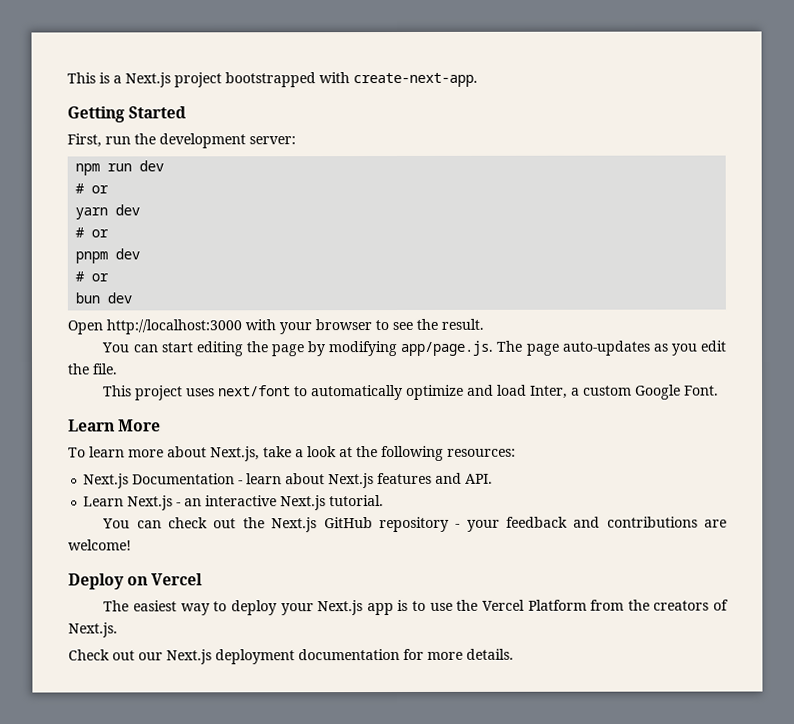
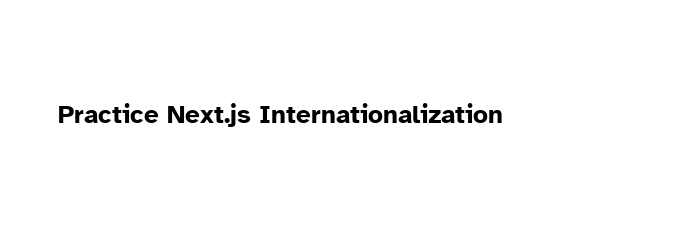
[67,72,478,88] [67,106,187,123] [67,133,296,149] [75,160,165,176] [75,183,110,194] [75,204,141,220] [75,227,110,238] [75,248,141,264] [75,271,110,282] [75,292,133,304] [67,318,484,335] [101,340,726,357] [68,363,118,375] [103,384,720,401] [68,419,162,432] [68,445,516,462] [83,472,494,489] [83,495,385,511] [102,516,727,533] [68,539,132,551] [68,573,204,590] [103,599,729,616] [68,622,118,638] [68,648,514,665] This is a Next.js project bootstrapped with create-next-app. // Getting Started // First, run the development server: // npm run dev // # or // yarn dev // # or // pnpm dev // # or // bun dev // Open http://localhost:3000 with your browser to see the result. // You can start editing the page by modifying app/page.js. The page auto-updates as you edit the file. // This project uses next/font to automatically optimize and load Inter, a custom Google Font. // Learn More // To learn more about Next.js, take a look at the following resources: // Next.js Documentation - learn about Next.js features and API. // Learn Next.js - an interactive Next.js tutorial. // You can check out the Next.js GitHub repository - your feedback and contributions are welcome! // Deploy on Vercel // The easiest way to deploy your Next.js app is to use the Vercel Platform from the creators of Next.js. // Check out our Next.js deployment documentation for more details. -> [58,103,503,127] Practice Next.js Internationalization

